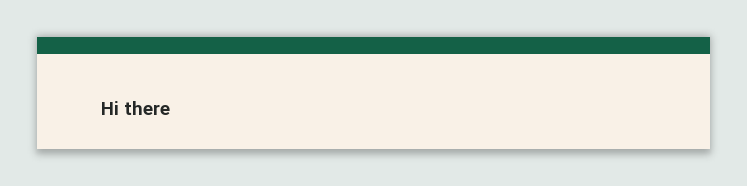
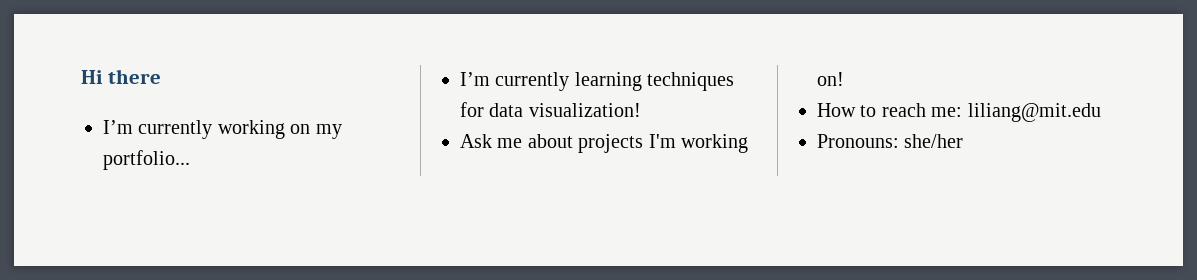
(170, 108) none -> [103,120,342,139] [103,150,190,170] [460,72,735,91] [460,102,641,117] [460,134,748,153] [817,72,844,86] [817,103,1101,122] [817,134,964,148] // I’m currently working on my portfolio... // I’m currently learning techniques for data visualization! // Ask me about projects I'm working on! // How to reach me: liliang@mit.edu // Pronouns: she/her

